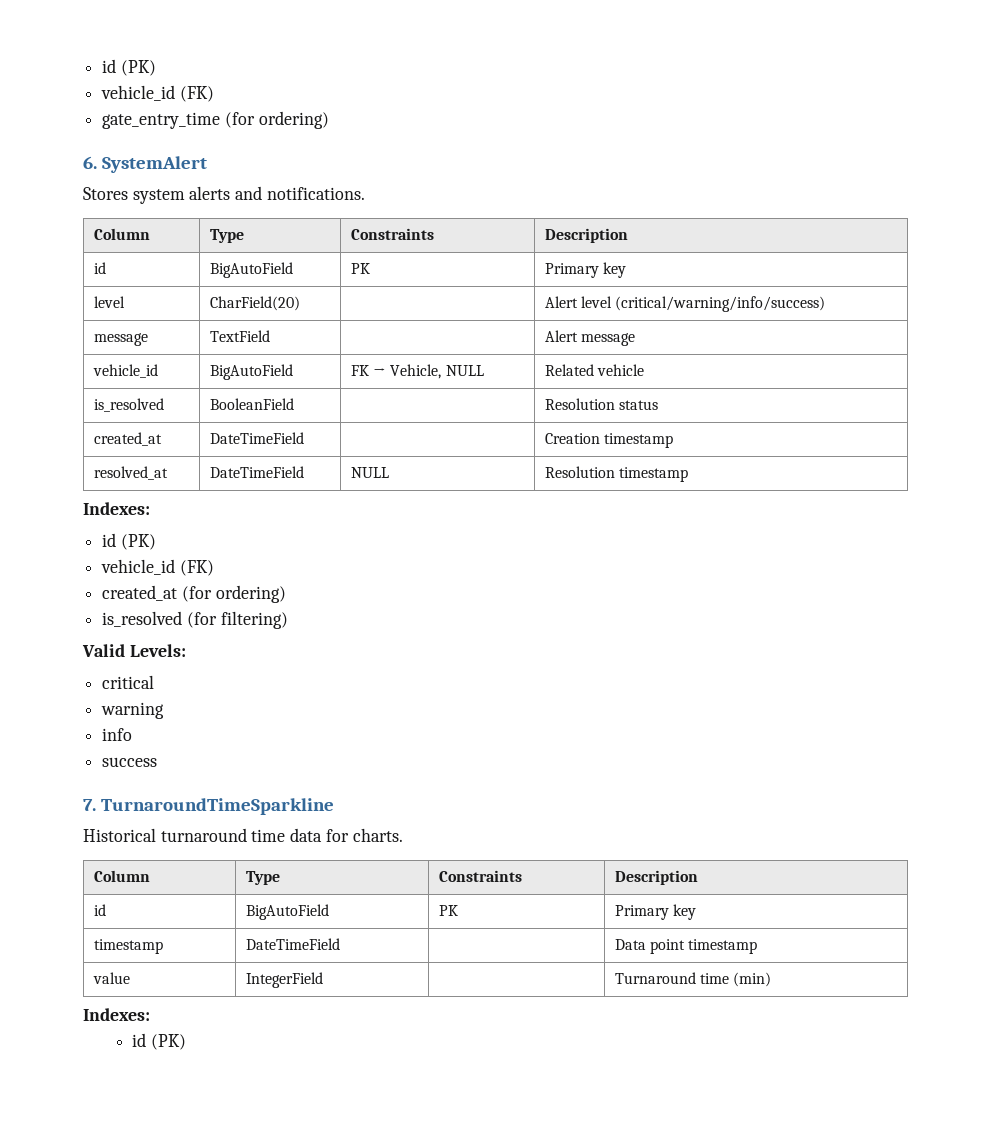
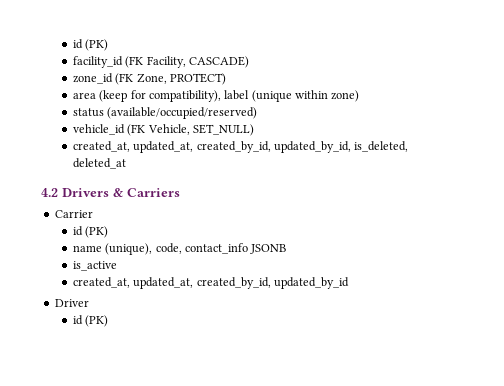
[102,59,156,76] [101,85,214,102] [102,111,329,129] [83,156,208,173] [83,186,365,204] [93,228,150,240] [209,229,244,243] [350,228,434,240] [544,228,628,243] [93,262,106,274] [209,262,293,278] [350,263,370,274] [544,262,626,278] [93,296,125,308] [209,296,300,311] [544,296,826,312] [93,333,148,346] [209,330,270,342] [544,330,635,346] [92,364,158,378] [209,364,293,380] [350,364,484,379] [544,364,644,376] [93,398,164,412] [209,398,294,410] [544,398,658,410] [93,432,162,446] [209,432,304,444] [544,433,673,448] [93,466,168,480] [209,466,304,478] [350,467,389,478] [544,466,688,482] [83,502,150,515] [102,533,156,550] [101,559,214,576] [102,585,286,603] [102,611,288,629] [82,644,186,657] [102,675,155,689] [101,702,165,719] [102,728,133,741] [102,757,158,767] [83,798,335,815] [83,828,403,842] [93,870,150,882] [245,871,280,885] [438,870,522,882] [614,870,698,885] [93,904,106,916] [245,904,329,920] [438,905,458,916] [614,904,696,920] [93,939,163,954] [245,938,340,950] [614,939,758,954] [92,972,130,984] [245,972,323,988] [614,972,772,987] [83,1008,150,1021] id (PK) // vehicle_id (FK) // gate_entry_time (for ordering) // 6. SystemAlert // Stores system alerts and notifications. // Column | Type | Constraints | Description // id | BigAutoField | PK | Primary key // level | CharField(20) | | Alert level (critical/warning/info/success) // message | TextField | | Alert message // vehicle_id | BigAutoField | FK → Vehicle, NULL | Related vehicle // is_resolved | BooleanField | | Resolution status // created_at | DateTimeField | | Creation timestamp // resolved_at | DateTimeField | NULL | Resolution timestamp // Indexes: // id (PK) // vehicle_id (FK) // created_at (for ordering) // is_resolved (for filtering) // Valid Levels: // critical // warning // info // success // 7. TurnaroundTimeSparkline // Historical turnaround time data for charts. // Column | Type | Constraints | Description // id | BigAutoField | PK | Primary key // timestamp | DateTimeField | | Data point timestamp // value | IntegerField | | Turnaround time (min) // Indexes: -> [72,39,109,51] [72,56,249,68] [72,73,226,85] [72,90,360,102] [72,107,258,119] [72,124,254,136] [72,141,409,153] [72,158,126,169] [41,188,180,197] [54,210,93,218] [72,226,109,238] [72,243,287,255] [72,261,117,271] [72,277,349,289] [54,299,89,307] id (PK) // facility_id (FK Facility, CASCADE) // zone_id (FK Zone, PROTECT) // area (keep for compatibility), label (unique within zone) // status (available/occupied/reserved) // vehicle_id (FK Vehicle, SET_NULL) // created_at, updated_at, created_by_id, updated_by_id, is_deleted, deleted_at // 4.2 Drivers & Carriers // Carrier // id (PK) // name (unique), code, contact_info JSONB // is_active // created_at, updated_at, created_by_id, updated_by_id // Driver

